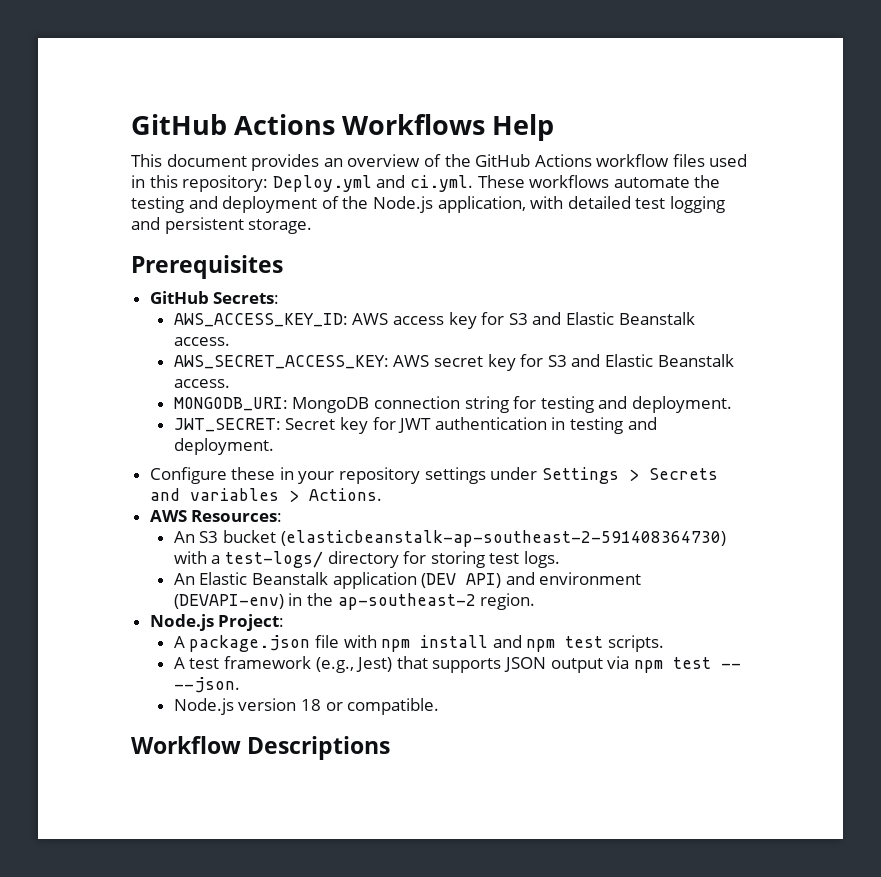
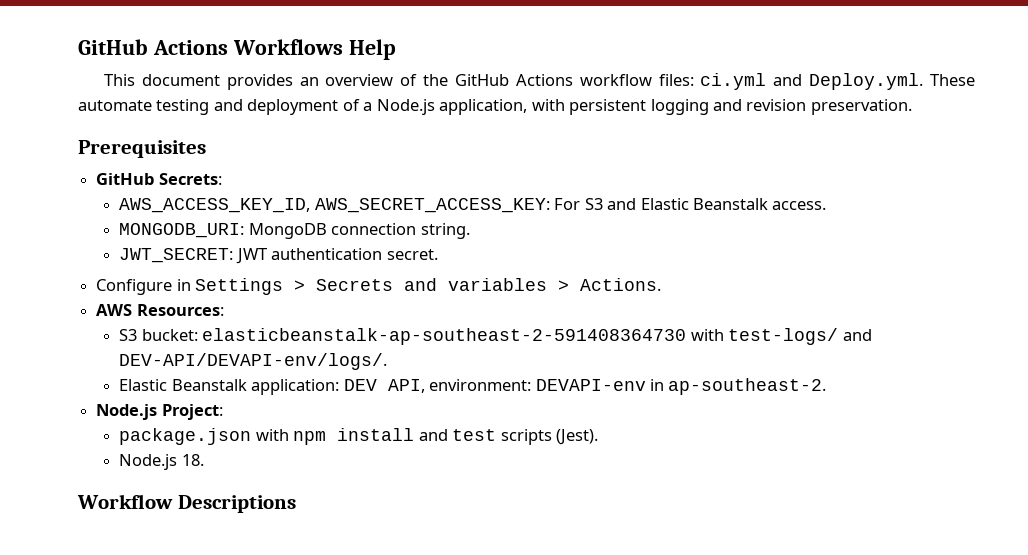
[672,154,748,167] [131,175,721,192] files used in this repository: Deploy.yml and ci.yml. These workflows automate the -> [658,73,976,90] [78,100,152,111] files: ci.yml and Deploy.yml. These automate
[342,196,369,209] the -> [363,102,373,111] a
[567,196,725,213] [131,217,313,234] [131,255,283,279] [149,291,280,304] [173,312,695,329] [173,337,230,346] [173,354,544,371] detailed test logging and persistent storage. // Prerequisites // GitHub Secrets: // AWS_ACCESS_KEY_ID: AWS access key for S3 and Elastic Beanstalk access. // AWS_SECRET_ACCESS_KEY: AWS secret key for -> [569,99,912,115] [78,140,206,158] [96,173,222,185] [119,198,581,213] persistent logging and revision preservation. // Prerequisites // GitHub Secrets: // AWS_ACCESS_KEY_ID, AWS_SECRET_ACCESS_KEY: For
[464,396,732,413] [173,417,657,434] [173,438,274,455] [149,467,538,484] string for testing and deployment. // JWT_SECRET: Secret key for JWT authentication in testing and deployment. // Configure these in your repository settings under -> [420,223,470,239] [119,248,438,264] [96,279,191,295] string. // JWT_SECRET: JWT authentication secret. // Configure in
[173,530,726,547] [173,551,560,568] [173,572,642,589] [173,593,536,610] An S3 bucket (elasticbeanstalk-ap-southeast-2-591408364730) with a test-logs/ directory for storing test logs. // An Elastic Beanstalk application (DEV API) and environment (DEVAPI-env) in the ap-southeast-2 region. -> [119,328,872,345] [119,353,388,370] [119,378,827,395] S3 bucket: elasticbeanstalk-ap-southeast-2-591408364730 with test-logs/ and DEV-API/DEVAPI-env/logs/. // Elastic Beanstalk application: DEV API, environment: DEVAPI-env in ap-southeast-2.
[173,635,339,652] A package.json file -> [119,428,252,445] package.json
[526,635,664,652] [173,656,741,673] [173,677,240,693] [173,698,440,715] npm test scripts. // A test framework (e.g., Jest) that supports JSON output via npm test -- --json. // Node.js version 18 or compatible. -> [452,429,599,445] [119,454,204,470] test scripts (Jest). // Node.js 18.

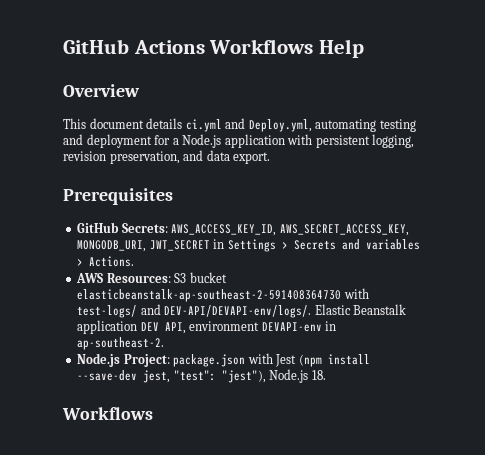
(396, 49) none -> [63,84,140,97] // Overview
[226,73,976,90] [78,100,152,111] provides an overview of the GitHub Actions workflow files: ci.yml and Deploy.yml. These automate -> [146,118,377,132] details ci.yml and Deploy.yml, automating
[342,99,360,111] of -> [154,135,171,145] for
[439,99,528,115] application, -> [224,134,285,148] application
[650,99,912,115] [78,140,206,158] [96,173,222,185] [119,198,827,213] [119,223,470,239] [119,248,438,264] [96,279,173,295] logging and revision preservation. // Prerequisites // GitHub Secrets: // AWS_ACCESS_KEY_ID, AWS_SECRET_ACCESS_KEY: For S3 and Elastic Beanstalk access. // MONGODB_URI: MongoDB connection string. // JWT_SECRET: JWT authentication secret. // Configure -> [372,134,415,148] [63,150,271,164] [63,188,173,205] [77,222,409,236] [77,240,210,252] logging, revision preservation, and data export. // Prerequisites // GitHub Secrets: AWS_ACCESS_KEY_ID, AWS_SECRET_ACCESS_KEY, MONGODB_URI, JWT_SECRET
[119,329,198,341] // S3 bucket: -> [174,272,227,283] S3 bucket
[119,379,340,395] // Elastic Beanstalk application: -> [314,304,407,315] [77,320,138,334] Elastic Beanstalk application
[429,379,532,391] environment: -> [189,321,260,331] environment
(223, 412) // -> (170, 360) none
[293,428,599,445] npm install and test scripts (Jest). // -> [275,354,370,367] [77,370,266,383] Jest (npm install --save-dev jest, "test": "jest"),
[77,494,296,513] Workflow Descriptions -> [62,407,153,420] Workflows

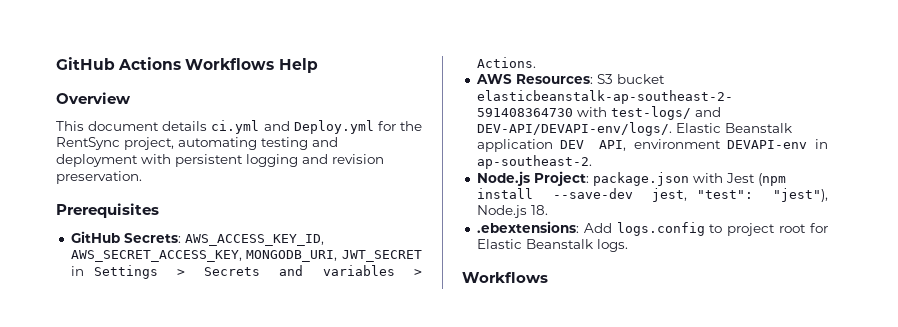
[248,119,416,132] [63,134,415,148] [63,150,271,164] Deploy.yml, automating testing and deployment for a Node.js application with persistent logging, revision preservation, and data export. -> [293,120,422,134] [56,137,338,150] [56,154,384,167] [56,171,142,184] Deploy.yml for the RentSync project, automating testing and deployment with persistent logging and revision preservation.
(326, 375) none -> [476,221,828,236] [476,239,628,252] // .ebextensions: Add logs.config to project root for Elastic Beanstalk logs.

